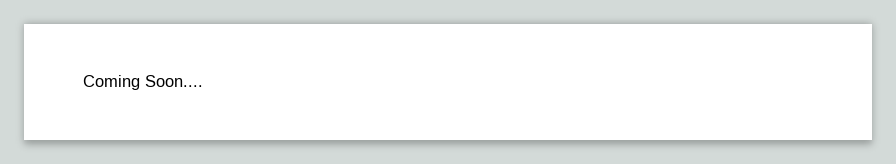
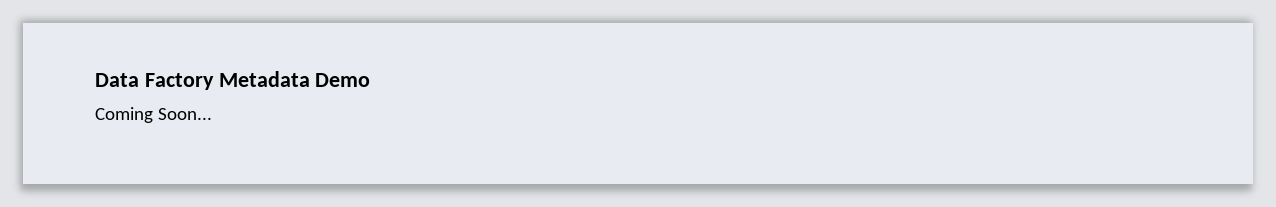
[83,75,203,90] Coming Soon.... -> [95,71,371,90] [95,107,212,123] Data Factory Metadata Demo // Coming Soon...

